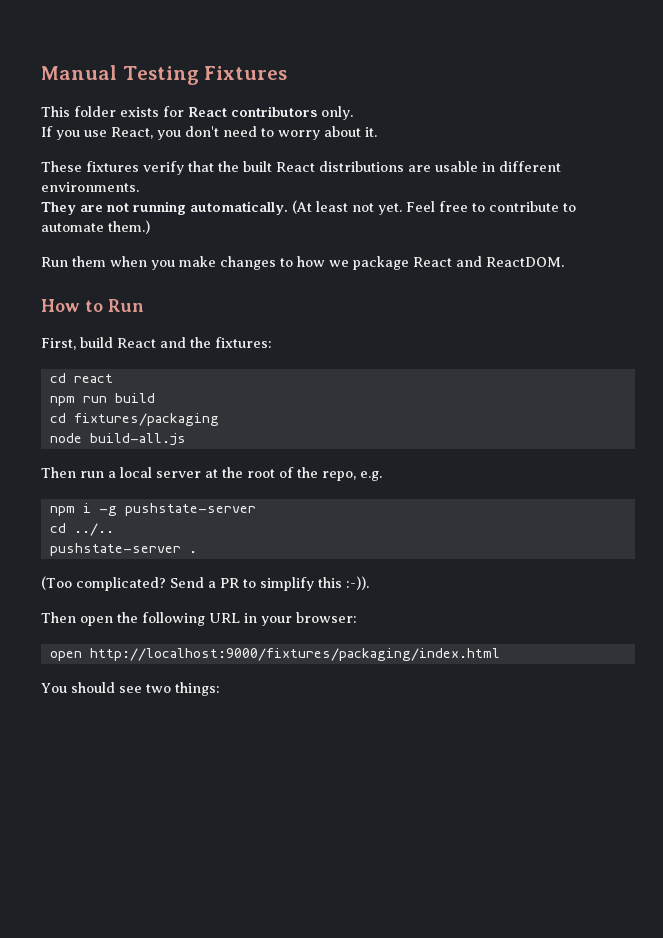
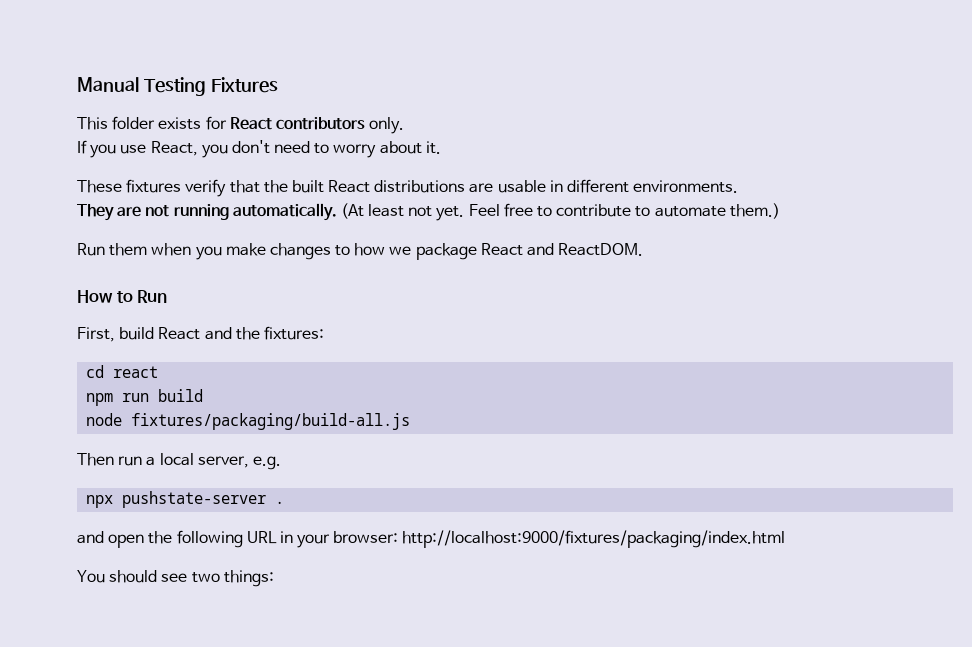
[49,413,219,426] // cd fixtures/packaging -> (204, 395) none
[89,433,186,446] build-all.js -> [131,413,411,430] fixtures/packaging/build-all.js
[156,467,382,481] [49,503,256,516] [49,523,114,536] [49,543,197,556] [41,576,369,591] [41,612,76,623] server at the root of the repo, e.g. // npm i -g pushstate-server // cd ../.. // pushstate-server . // (Too complicated? Send a PR to simplify this :-)). // Then -> [197,456,281,470] [86,491,285,508] [77,531,104,544] server, e.g. // npx pushstate-server . // and
[49,651,82,661] // open -> (399, 537) none

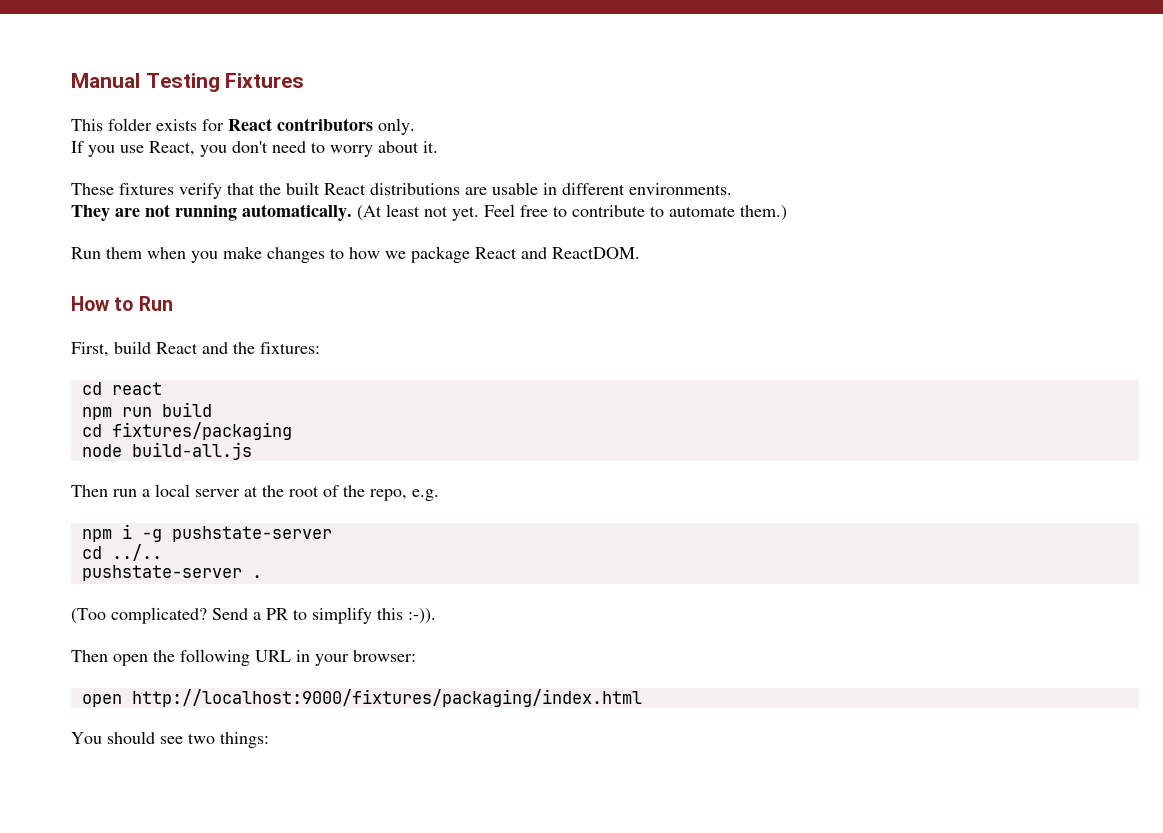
(204, 395) none -> [81,422,292,440] // cd fixtures/packaging
[131,413,411,430] fixtures/packaging/build-all.js -> [131,442,252,460] build-all.js
[197,456,281,470] [86,491,285,508] [77,531,104,544] server, e.g. // npx pushstate-server . // and -> [195,485,439,501] [81,524,332,542] [81,544,162,561] [81,565,262,581] [71,607,436,624] [71,650,108,662] server at the root of the repo, e.g. // npm i -g pushstate-server // cd ../.. // pushstate-server . // (Too complicated? Send a PR to simplify this :-)). // Then
(399, 537) none -> [81,694,122,707] // open

